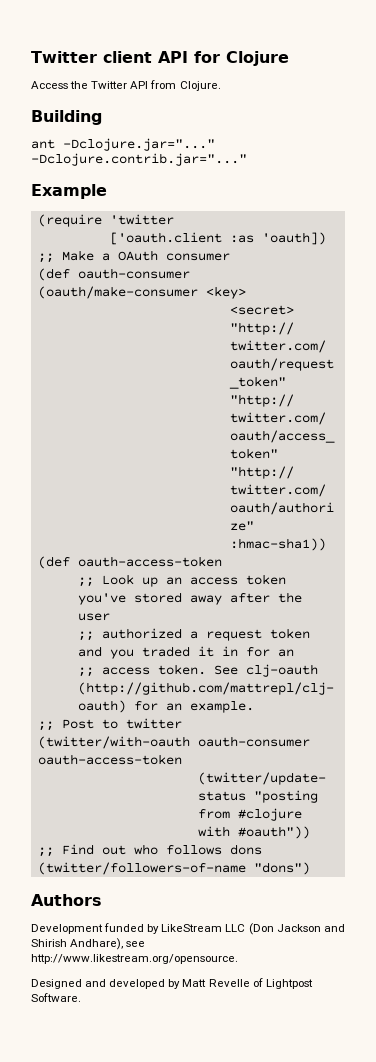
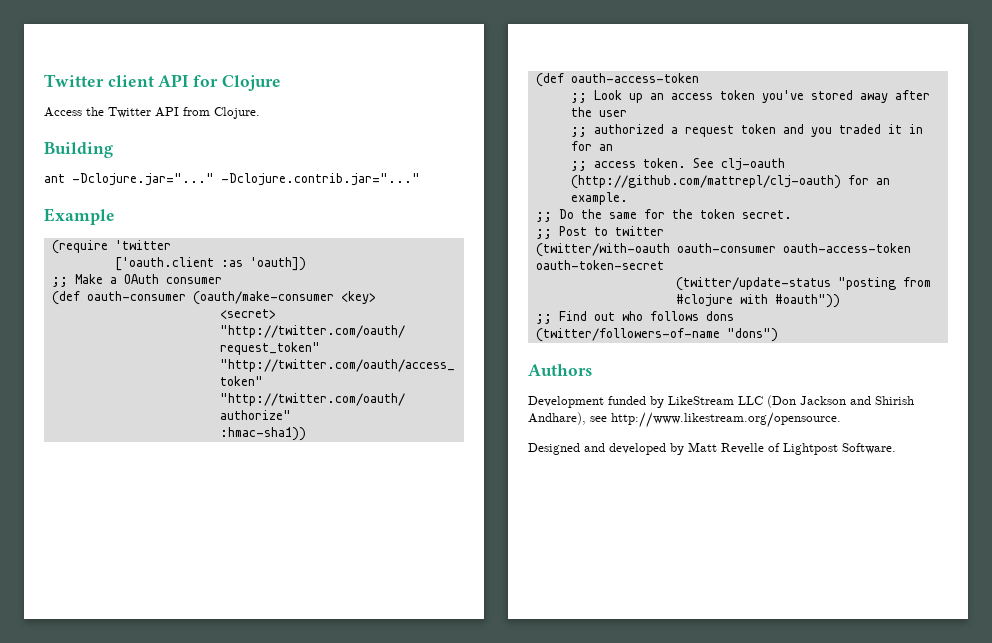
(254, 707) none -> [535,209,792,222] // ;; Do the same for the token secret.
(182, 759) none -> [535,260,664,270] oauth-token-secret

